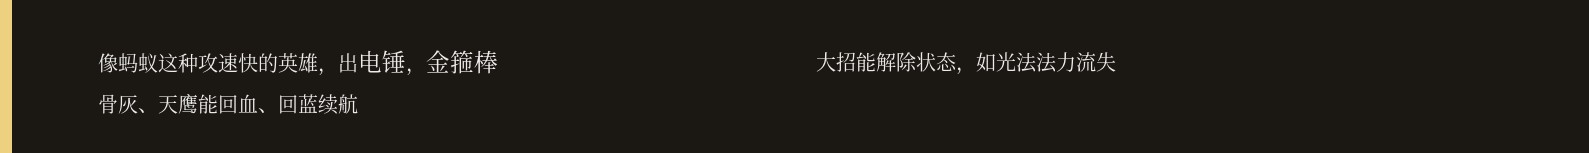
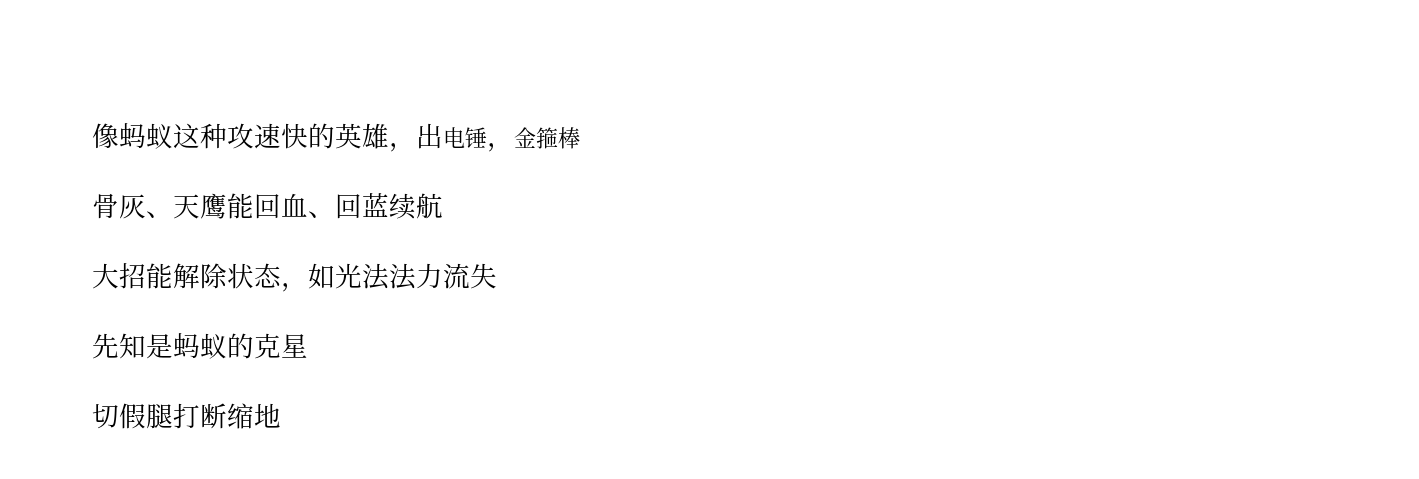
(1116, 62) none -> [92,333,308,359] [92,403,281,429] // 先知是蚂蚁的克星 // 切假腿打断缩地

